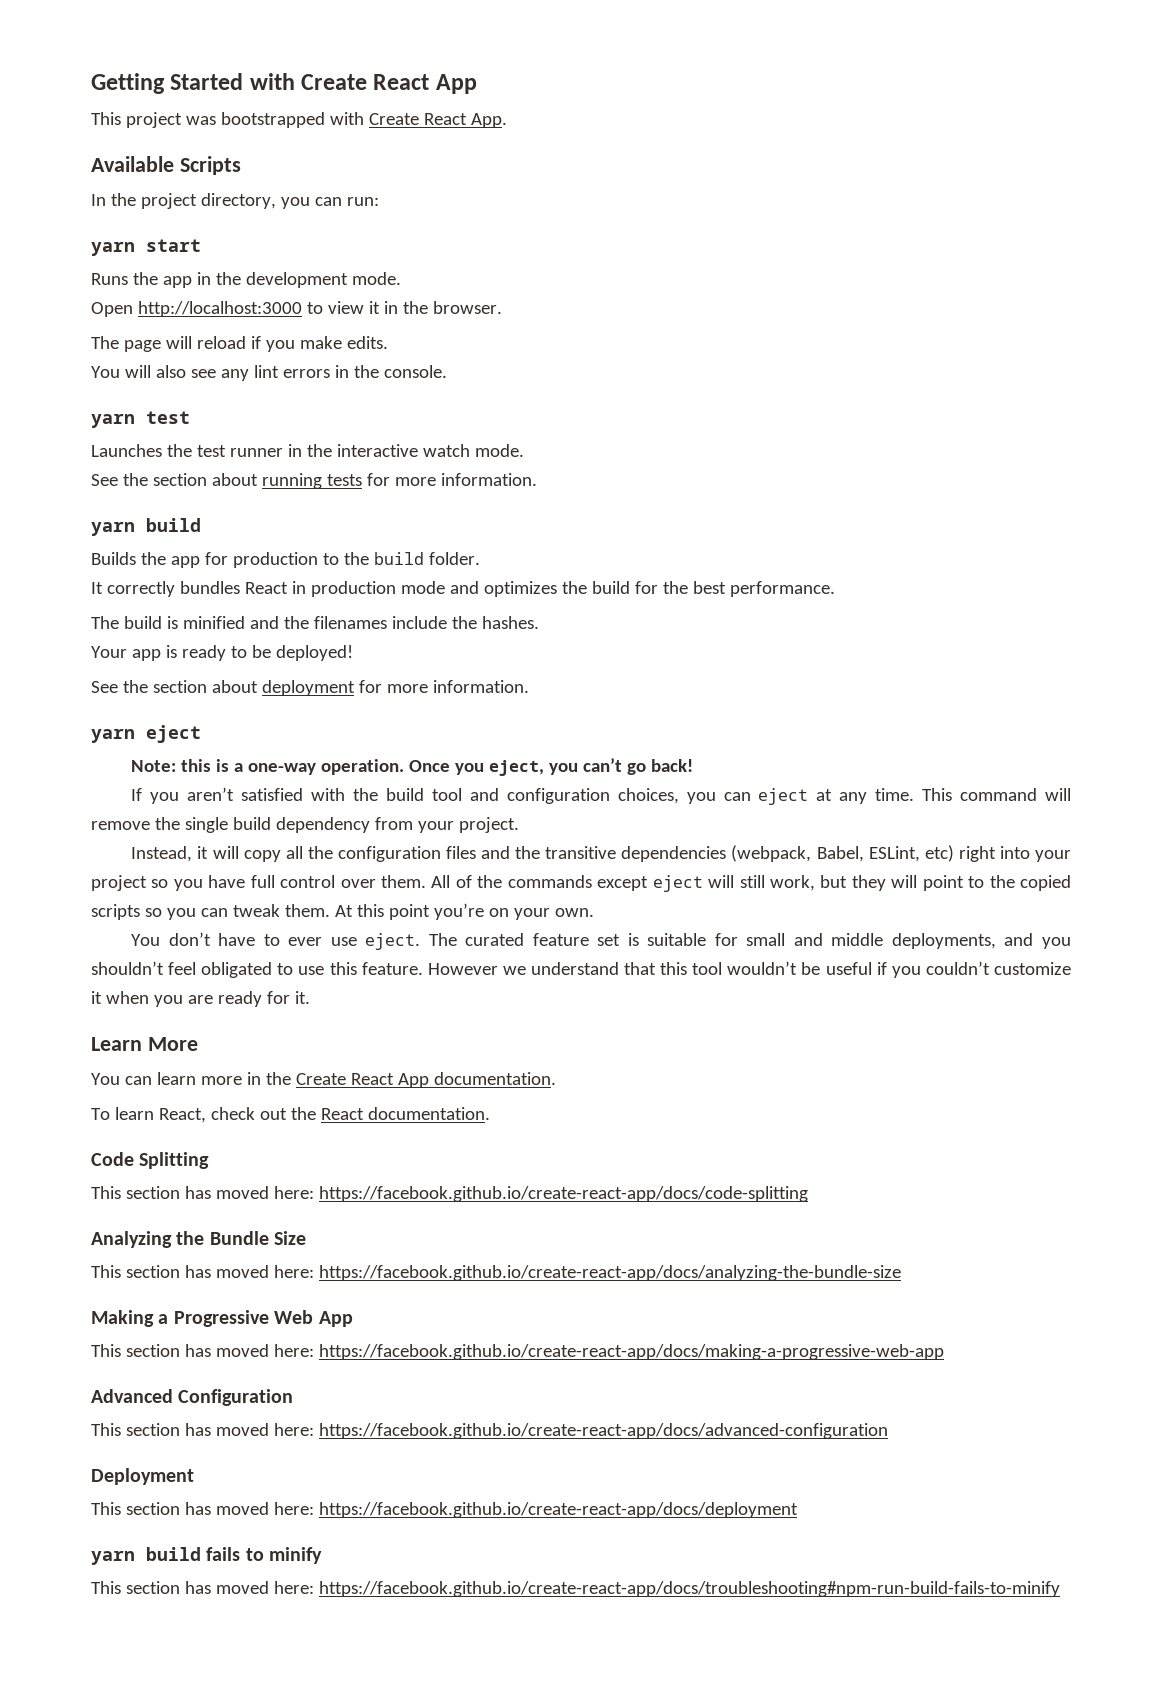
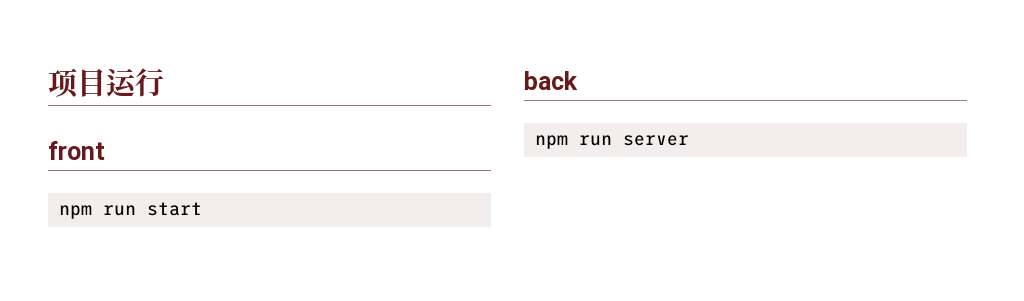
[91,73,477,94] [91,112,507,128] [91,156,241,175] [91,193,379,209] [91,239,201,256] [91,272,401,288] [91,301,502,317] [91,336,388,352] [91,365,447,381] [91,411,190,428] [91,444,524,457] [91,473,537,489] [91,518,201,536] [91,552,480,568] [91,581,835,597] [91,616,539,629] [91,645,353,661] [91,680,529,696] [91,725,201,743] [131,758,694,776] [131,787,1072,805] [91,817,519,833] [131,845,1072,862] [91,875,1071,892] [91,903,594,920] [131,932,1072,950] [91,961,1071,978] [91,991,310,1007] [91,1037,198,1051] [91,1072,556,1088] [91,1107,490,1123] [91,1152,210,1169] [91,1186,808,1202] [91,1231,307,1248] [91,1265,901,1281] [91,1310,353,1327] [91,1344,944,1360] [91,1389,294,1406] [91,1423,888,1439] [91,1468,194,1485] [91,1502,798,1518] [91,1547,323,1565] [91,1581,1060,1597] Getting Started with Create React App // This project was bootstrapped with Create React App. // Available Scripts // In the project directory, you can run: // yarn start // Runs the app in the development mode. // Open http://localhost:3000 to view it in the browser. // The page will reload if you make edits. // You will also see any lint errors in the console. // yarn test // Launches the test runner in the interactive watch mode. // See the section about running tests for more information. // yarn build // Builds the app for production to the build folder. // It correctly bundles React in production mode and optimizes the build for the best performance. // The build is minified and the filenames include the hashes. // Your app is ready to be deployed! // See the section about deployment for more information. // yarn eject // Note: this is a one-way operation. Once you eject, you can’t go back! // If you aren’t satisfied with the build tool and configuration choices, you can eject at any time. This command will remove the single build dependency from your project. // Instead, it will copy all the configuration files and the transitive dependencies (webpack, Babel, ESLint, etc) right into your project so you have full control over them. All of the commands except eject will still work, but they will point to the copied scripts so you can tweak them. At this point you’re on your own. // You don’t have to ever use eject. The curated feature set is suitable for small and middle deployments, and you shouldn’t feel obligated to use this feature. However we understand that this tool wouldn’t be useful if you couldn’t customize it when you are ready for it. // Learn More // You can learn more in the Create React App documentation. // To learn React, check out the React documentation. // Code Splitting // This section has moved here: https://facebook.github.io/create-react-app/docs/code-splitting // Analyzing the Bundle Size // This section has moved here: https://facebook.github.io/create-react-app/docs/analyzing-the-bundle-size // Making a Progressive Web App // This section has moved here: https://facebook.github.io/create-react-app/docs/making-a-progressive-web-app // Advanced Configuration // This section has moved here: https://facebook.github.io/create-react-app/docs/advanced-configuration // Deployment // This section has moved here: https://facebook.github.io/create-react-app/docs/deployment // yarn build fails to minify // This section has moved here: https://facebook.github.io/create-react-app/docs/troubleshooting#npm-run-build-fails-to-minify -> [48,68,164,98] [48,141,105,160] [58,202,202,219] [524,71,578,90] [534,135,689,149] 项目运行 // front // npm run start // back // npm run server

